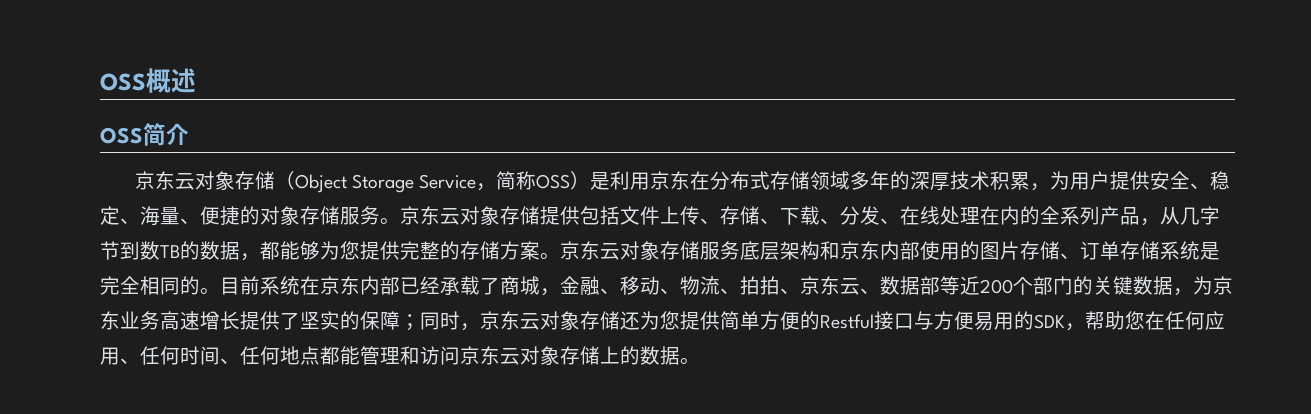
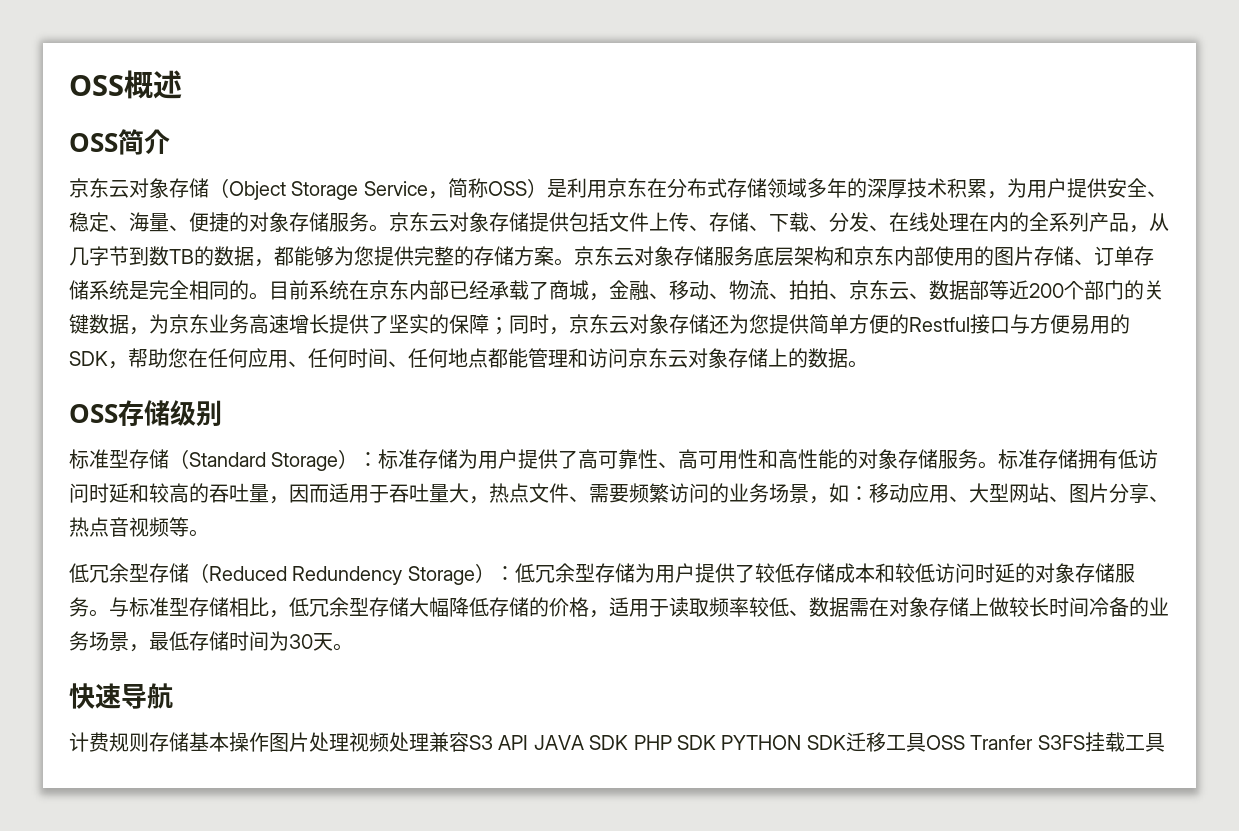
(700, 361) none -> [69,400,222,427] [69,449,1159,471] [69,483,1169,504] [69,517,209,537] [69,563,1135,585] [69,597,1169,618] [69,631,353,652] [69,683,173,709] [69,732,1165,752] // OSS存储级别 // 标准型存储（Standard Storage）：标准存储为用户提供了高可靠性、高可用性和高性能的对象存储服务。标准存储拥有低访问时延和较高的吞吐量，因而适用于吞吐量大，热点文件、需要频繁访问的业务场景，如：移动应用、大型网站、图片分享、热点音视频等。 // 低冗余型存储（Reduced Redundency Storage）：低冗余型存储为用户提供了较低存储成本和较低访问时延的对象存储服务。与标准型存储相比，低冗余型存储大幅降低存储的价格，适用于读取频率较低、数据需在对象存储上做较长时间冷备的业务场景，最低存储时间为30天。 // 快速导航 // 计费规则存储基本操作图片处理视频处理兼容S3 API JAVA SDK PHP SDK PYTHON SDK迁移工具OSS Tranfer S3FS挂载工具

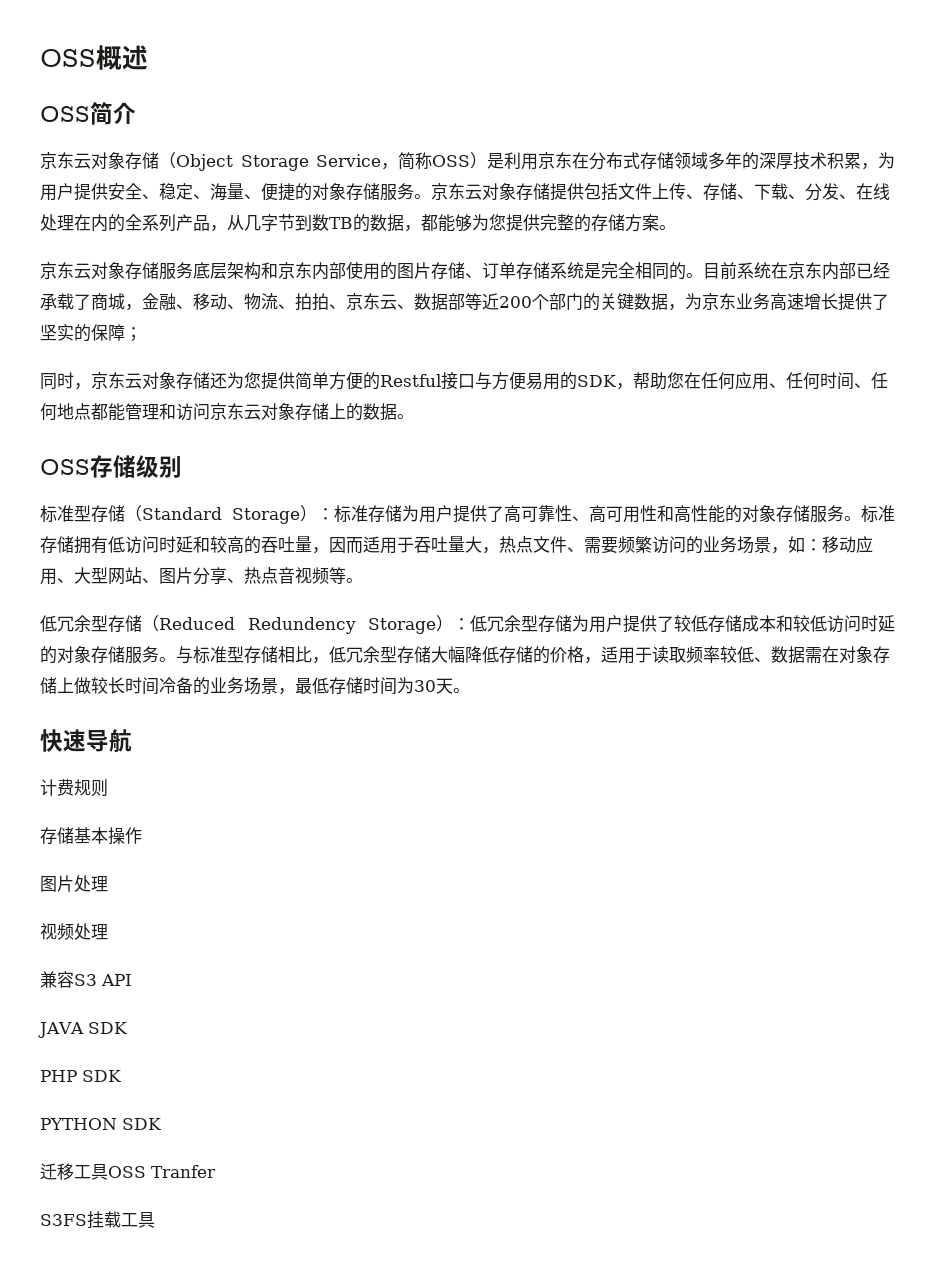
(574, 262) none -> (676, 227) //
(509, 326) none -> (142, 334) //
(149, 742) none -> (108, 788) //
(269, 742) none -> (142, 835) //
(349, 742) none -> (108, 884) //
(429, 742) none -> (108, 932) //
(529, 742) none -> (132, 980) //
(629, 742) none -> (127, 1028) //
(716, 742) none -> (121, 1076) //
(846, 742) none -> (161, 1124) //
(1034, 742) none -> (216, 1171) //

